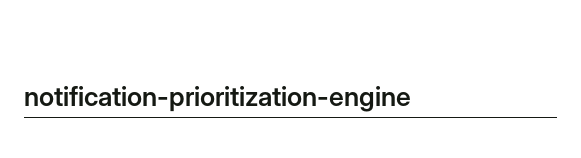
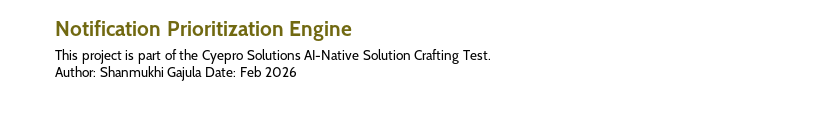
[24,86,411,112] notification-prioritization-engine -> [55,20,353,41] [55,49,492,64] [55,66,298,81] Notification Prioritization Engine // This project is part of the Cyepro Solutions AI-Native Solution Crafting Test. // Author: Shanmukhi Gajula Date: Feb 2026

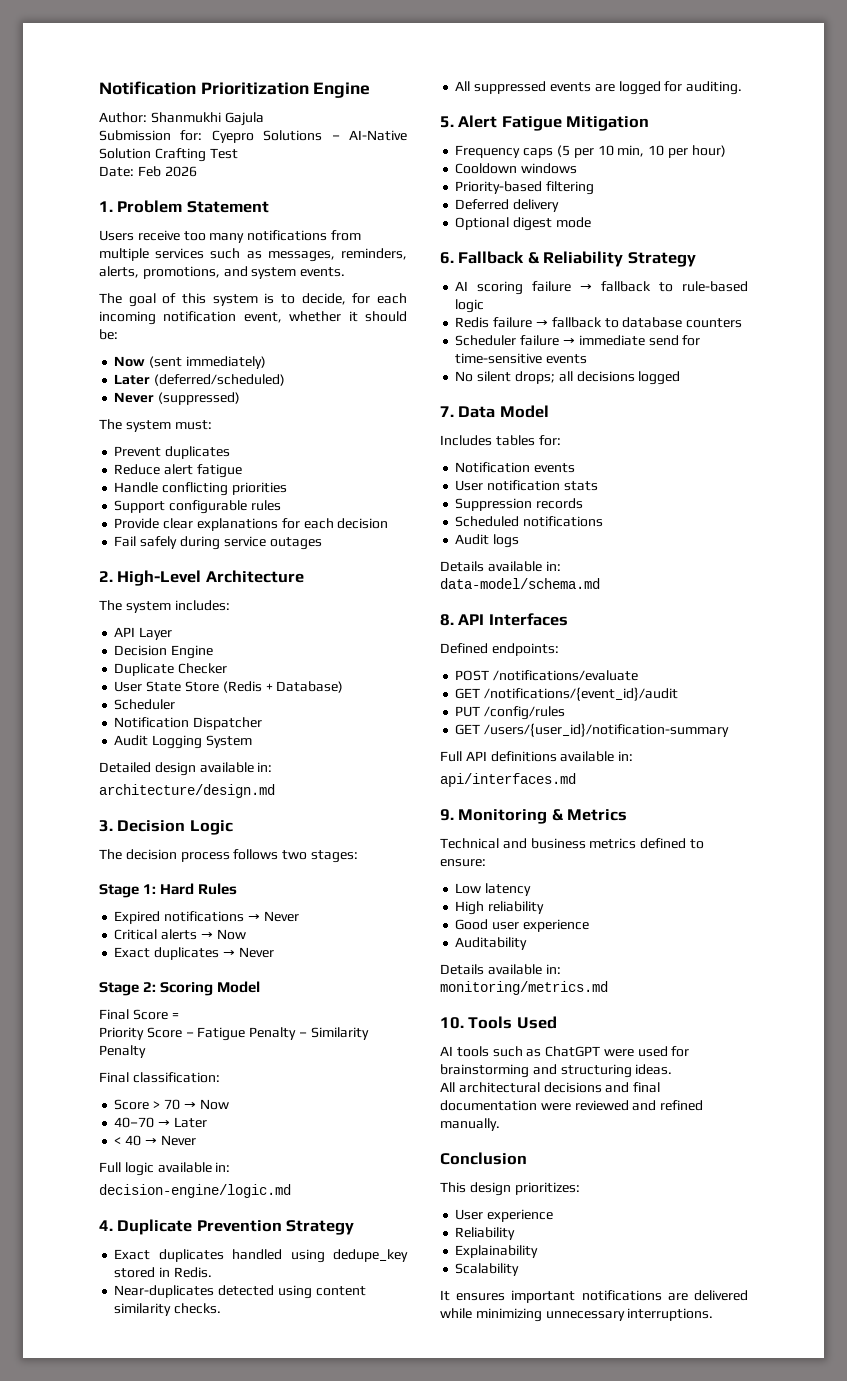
[55,49,199,64] This project is part of the -> [99,112,264,126] [99,130,203,141] Author: Shanmukhi Gajula // Submission for:
(301, 54) none -> [331,135,340,140] –
[463,50,492,60] [55,66,203,81] Test. // Author: Shanmukhi Gajula -> [209,148,238,159] Test //
(298, 72) none -> [99,200,269,213] [99,230,361,243] [99,248,408,262] [99,266,346,279] [99,293,407,307] [99,311,407,325] [99,329,118,340] [114,356,266,369] [114,374,286,386] [114,392,241,405] [99,419,212,432] [114,446,231,459] [114,464,242,478] [114,482,287,496] [114,500,281,514] [114,518,389,531] [114,536,322,550] [99,570,304,586] [99,600,230,613] [114,627,173,640] [114,645,214,659] [114,663,228,676] [114,681,344,693] [114,699,176,710] [114,717,263,730] [114,735,252,749] [99,762,273,776] [99,784,275,798] [99,820,233,835] [99,849,358,863] [99,883,238,898] [114,911,299,924] [114,929,246,940] [114,947,274,960] [99,981,261,996] [99,1009,179,1020] [99,1027,369,1041] [99,1045,146,1058] [99,1072,220,1083] [114,1099,229,1110] [114,1117,207,1128] [114,1135,196,1146] [99,1162,231,1176] [99,1184,291,1198] [99,1219,355,1235] [114,1249,408,1263] [114,1267,212,1278] [114,1285,366,1299] [114,1303,222,1316] [455,81,743,95] [440,115,650,131] [455,145,726,158] [455,163,578,174] [455,181,595,195] [455,199,560,212] [455,217,591,231] [440,251,696,267] [455,281,748,295] [455,299,485,313] [455,317,743,328] [455,335,701,346] [455,353,588,364] [455,371,681,385] [440,405,549,418] [440,435,561,446] [455,462,576,473] [455,480,598,491] [455,498,584,511] [455,516,604,527] [455,534,520,548] [440,561,561,572] [440,578,600,589] [440,613,568,626] [440,643,559,656] [455,670,639,681] [455,687,679,701] [455,706,566,720] [455,723,730,737] [440,751,634,762] [440,773,576,787] [440,809,628,824] [440,838,704,849] [440,859,486,867] [455,883,532,896] [455,901,545,915] [455,919,589,932] [455,937,528,950] [440,964,561,975] [440,981,608,995] [440,1016,557,1029] [440,1046,690,1057] [440,1064,673,1078] [440,1082,661,1093] [440,1100,704,1111] [440,1118,500,1131] [440,1152,527,1165] [440,1182,580,1196] [455,1209,554,1222] [455,1227,516,1240] [455,1245,539,1258] [455,1263,520,1276] [440,1290,748,1303] [440,1308,714,1322] // 1. Problem Statement // Users receive too many notifications from multiple services such as messages, reminders, alerts, promotions, and system events. // The goal of this system is to decide, for each incoming notification event, whether it should be: // Now (sent immediately) // Later (deferred/scheduled) // Never (suppressed) // The system must: // Prevent duplicates // Reduce alert fatigue // Handle conflicting priorities // Support configurable rules // Provide clear explanations for each decision // Fail safely during service outages // 2. High-Level Architecture // The system includes: // API Layer // Decision Engine // Duplicate Checker // User State Store (Redis + Database) // Scheduler // Notification Dispatcher // Audit Logging System // Detailed design available in: // architecture/design.md // 3. Decision Logic // The decision process follows two stages: // Stage 1: Hard Rules // Expired notifications → Never // Critical alerts → Now // Exact duplicates → Never // Stage 2: Scoring Model // Final Score = // Priority Score – Fatigue Penalty – Similarity Penalty // Final classification: // Score > 70 → Now // 40–70 → Later // < 40 → Never // Full logic available in: // decision-engine/logic.md // 4. Duplicate Prevention Strategy // Exact duplicates handled using dedupe_key stored in Redis. // Near-duplicates detected using content similarity checks. // All suppressed events are logged for auditing. // 5. Alert Fatigue Mitigation // Frequency caps (5 per 10 min, 10 per hour) // Cooldown windows // Priority-based filtering // Deferred delivery // Optional digest mode // 6. Fallback & Reliability Strategy // AI scoring failure → fallback to rule-based logic // Redis failure → fallback to database counters // Scheduler failure → immediate send for time-sensitive events // No silent drops; all decisions logged // 7. Data Model // Includes tables for: // Notification events // User notification stats // Suppression records // Scheduled notifications // Audit logs // Details available in: // data-model/schema.md // 8. API Interfaces // Defined endpoints: // POST /notifications/evaluate // GET /notifications/{event_id}/audit // PUT /config/rules // GET /users/{user_id}/notification-summary // Full API definitions available in: // api/interfaces.md // 9. Monitoring & Metrics // Technical and business metrics defined to ensure: // Low latency // High reliability // Good user experience // Auditability // Details available in: // monitoring/metrics.md // 10. Tools Used // AI tools such as ChatGPT were used for brainstorming and structuring ideas. // All architectural decisions and final documentation were reviewed and refined manually. // Conclusion // This design prioritizes: // User experience // Reliability // Explainability // Scalability // It ensures important notifications are delivered while minimizing unnecessary interruptions.

